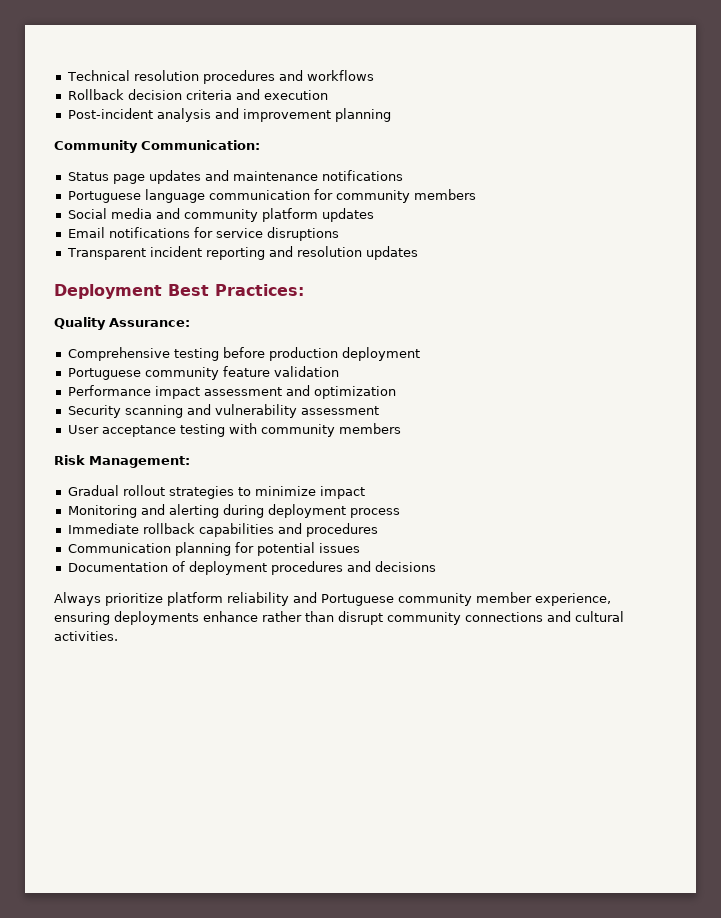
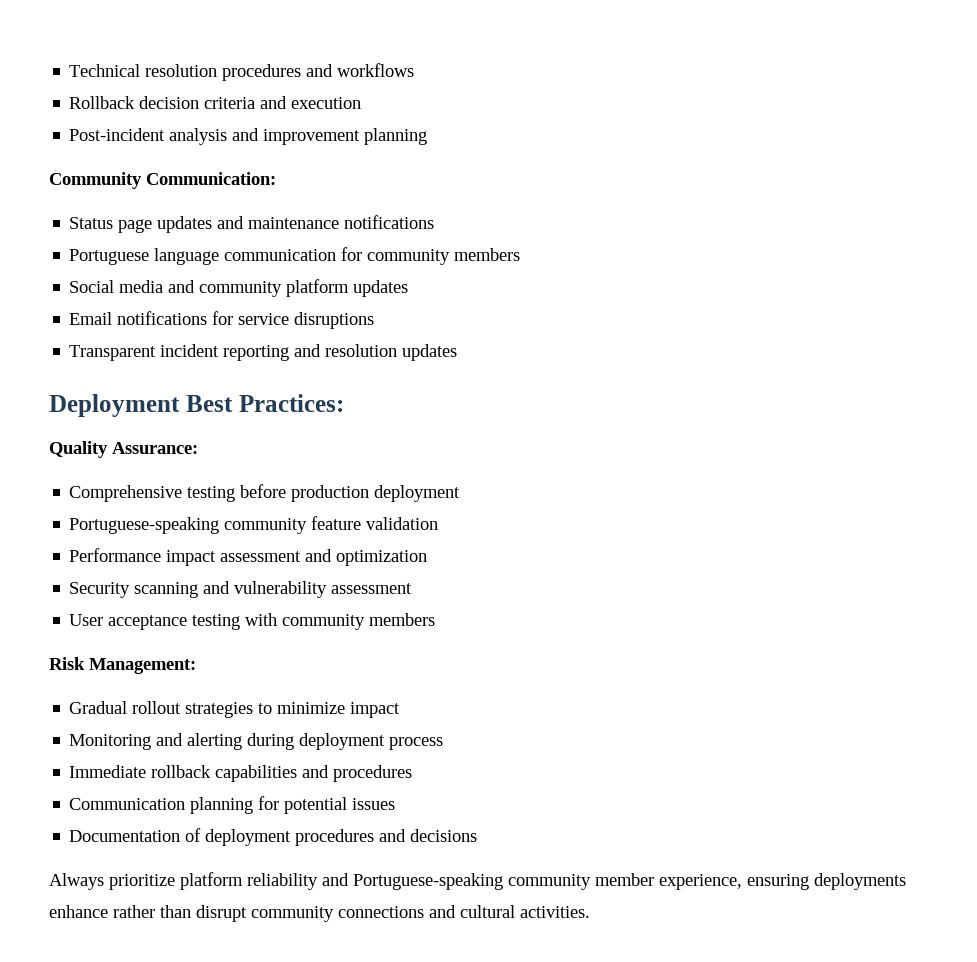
[67,368,141,380] Portuguese -> [69,517,220,534] Portuguese-speaking
[321,594,394,606] Portuguese -> [353,873,503,890] Portuguese-speaking

